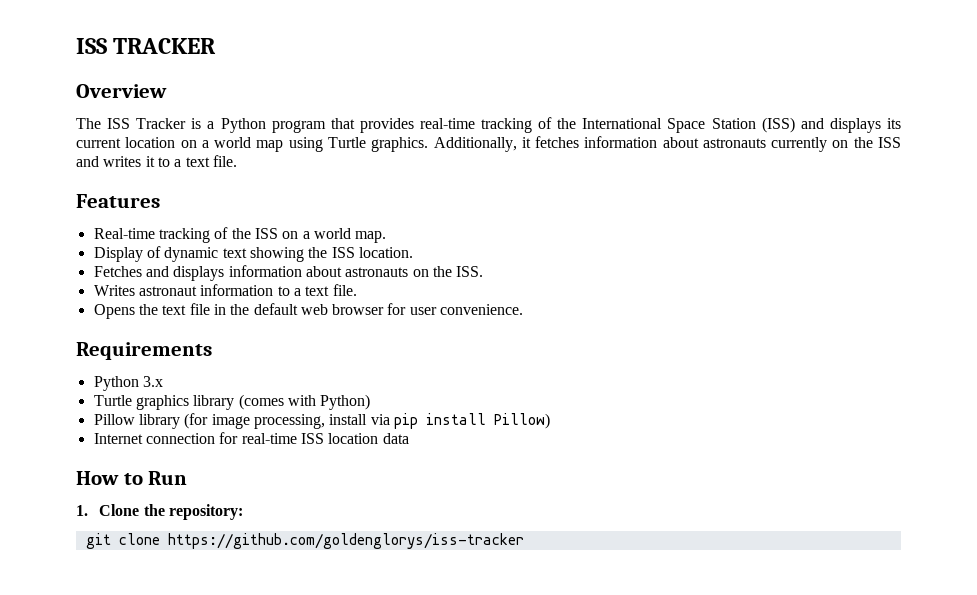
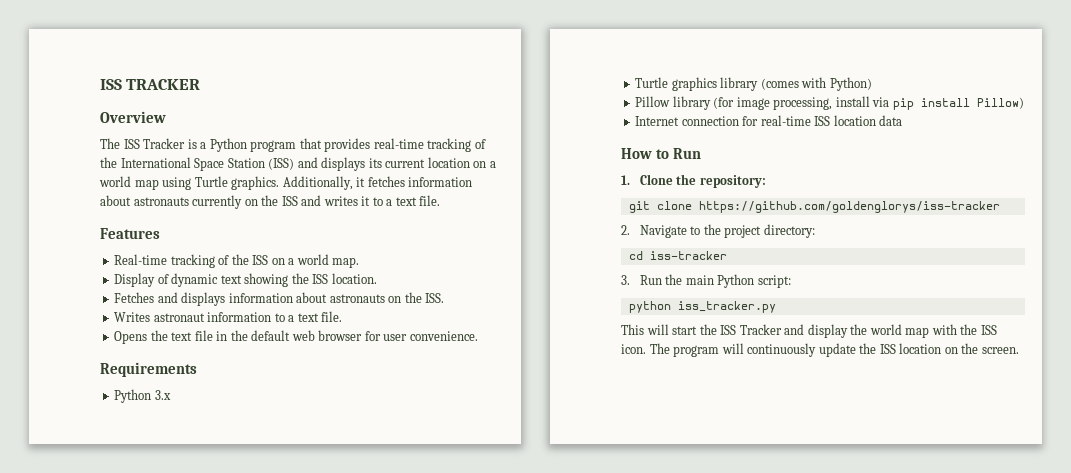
(524, 541) none -> [621,224,815,238] [628,251,727,260] [621,274,791,288] [628,301,776,313] [621,324,997,338] [621,343,1019,357] // 2. Navigate to the project directory: // cd iss-tracker // 3. Run the main Python script: // python iss_tracker.py // This will start the ISS Tracker and display the world map with the ISS icon. The program will continuously update the ISS location on the screen.

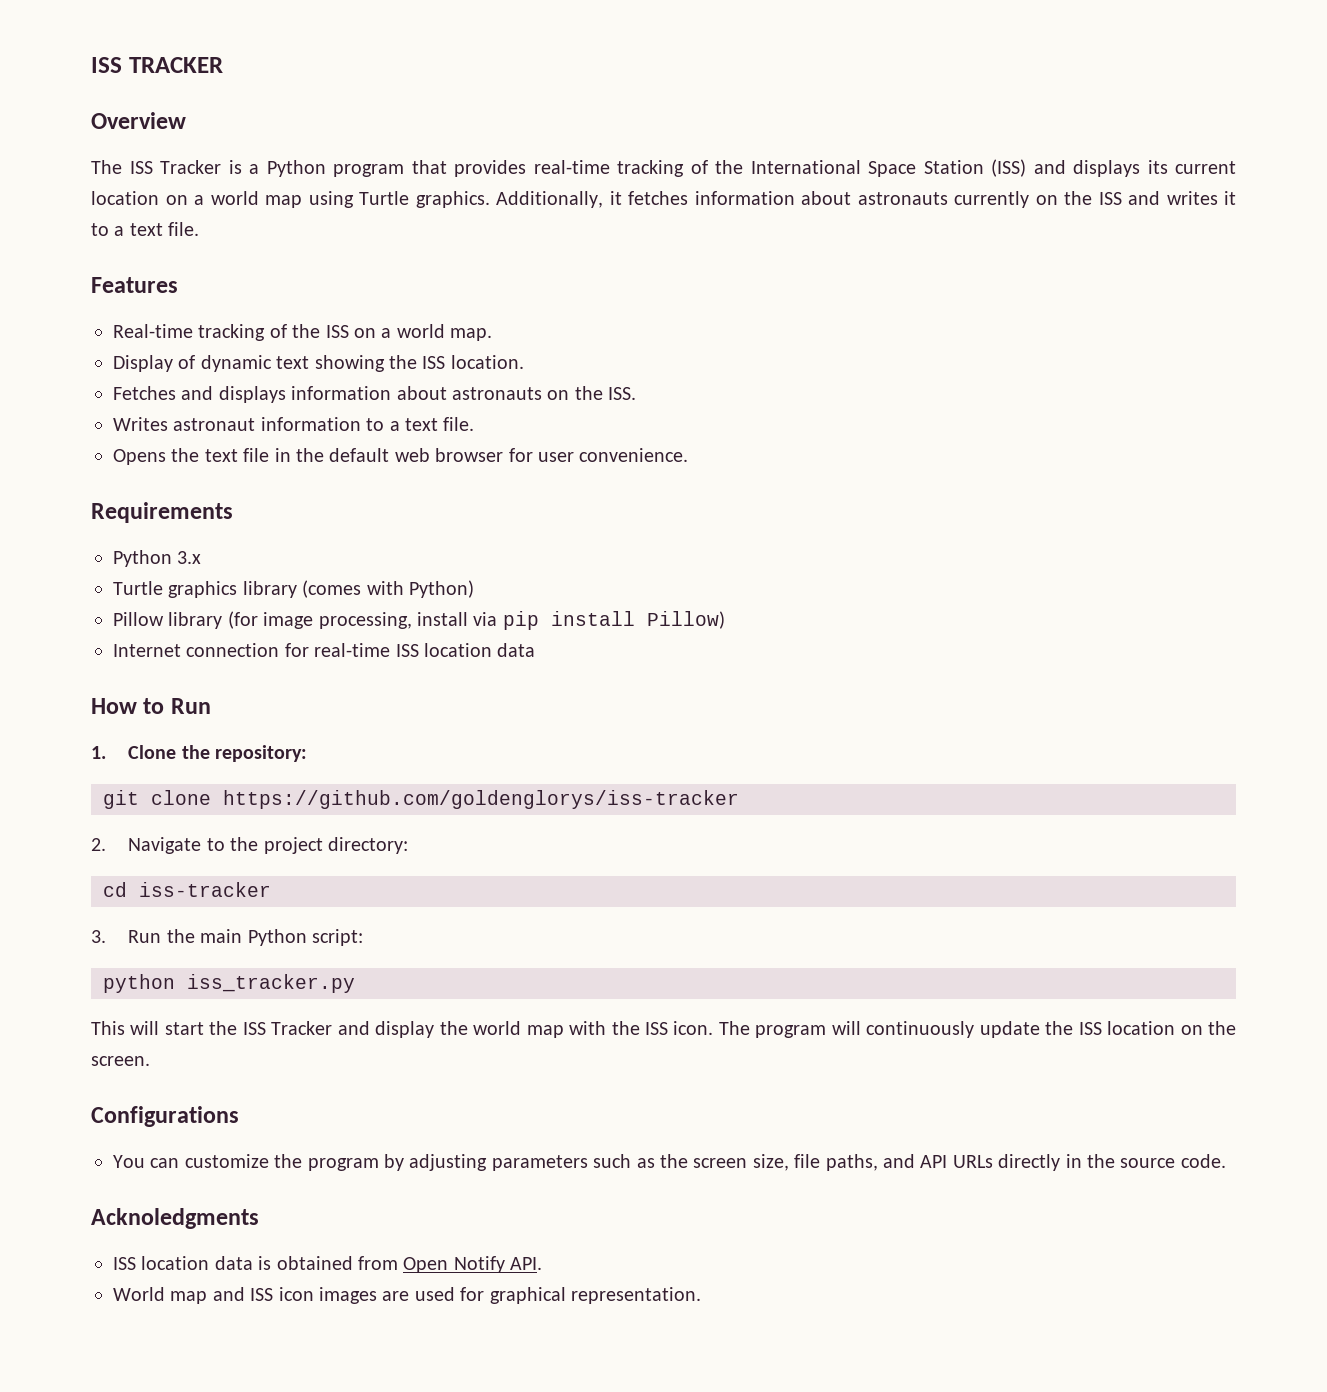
(1019, 350) none -> [91,1106,239,1127] [113,1154,1226,1171] [91,1208,259,1229] [113,1256,543,1273] [113,1287,701,1304] // Configurations // You can customize the program by adjusting parameters such as the screen size, file paths, and API URLs directly in the source code. // Acknoledgments // ISS location data is obtained from Open Notify API. // World map and ISS icon images are used for graphical representation.

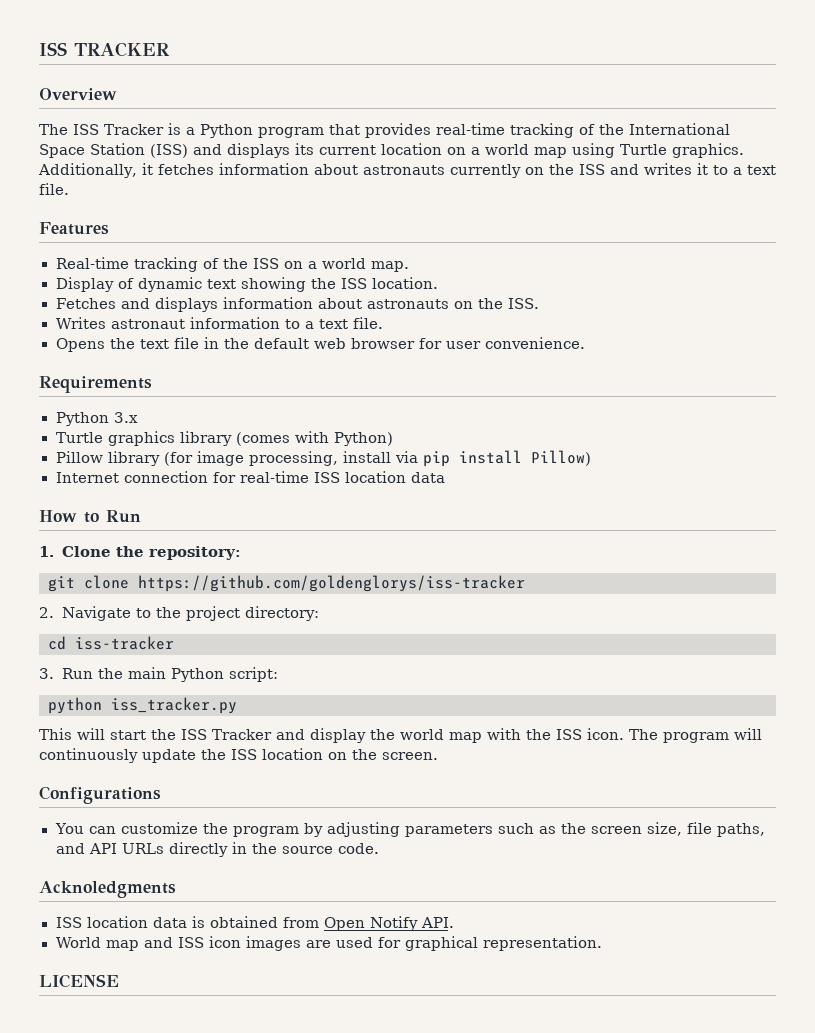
(701, 1295) none -> [39,974,119,988] // LICENSE

